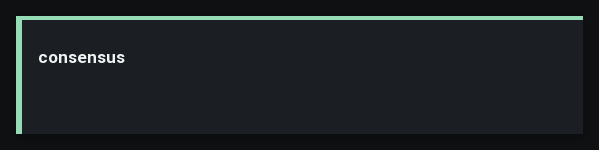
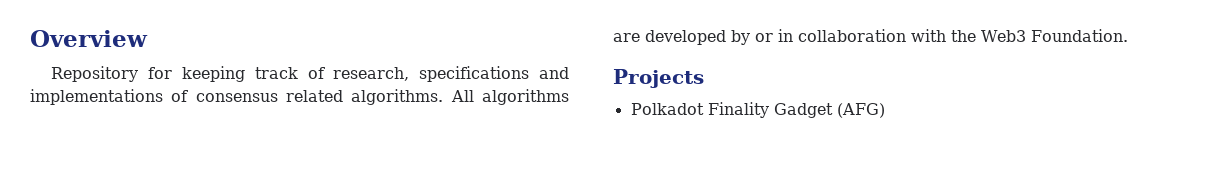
[38,54,125,63] consensus -> [30,30,148,47] [51,66,569,82] [30,89,569,105] [613,29,1128,45] [613,69,704,88] [630,102,885,118] Overview // Repository for keeping track of research, specifications and implementations of consensus related algorithms. All algorithms are developed by or in collaboration with the Web3 Foundation. // Projects // Polkadot Finality Gadget (AFG)

